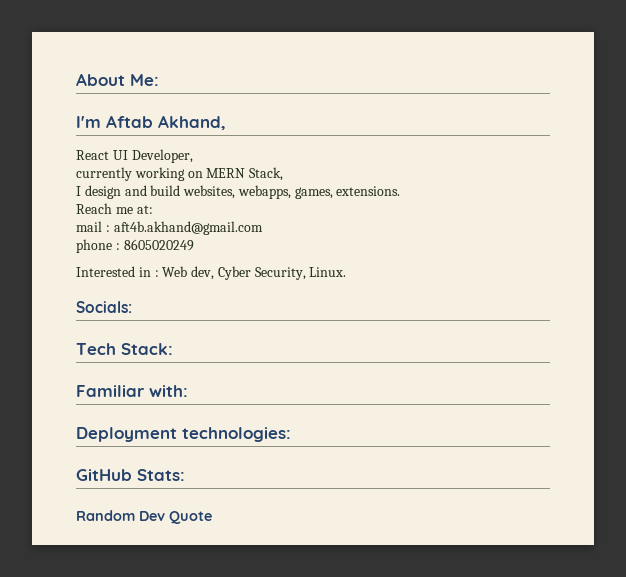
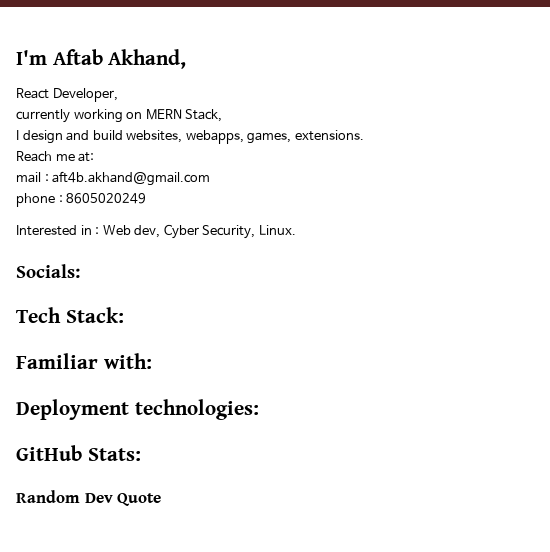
[76,73,159,86] About Me: // -> (16, 57) none
[112,150,128,160] UI -> (49, 93) none

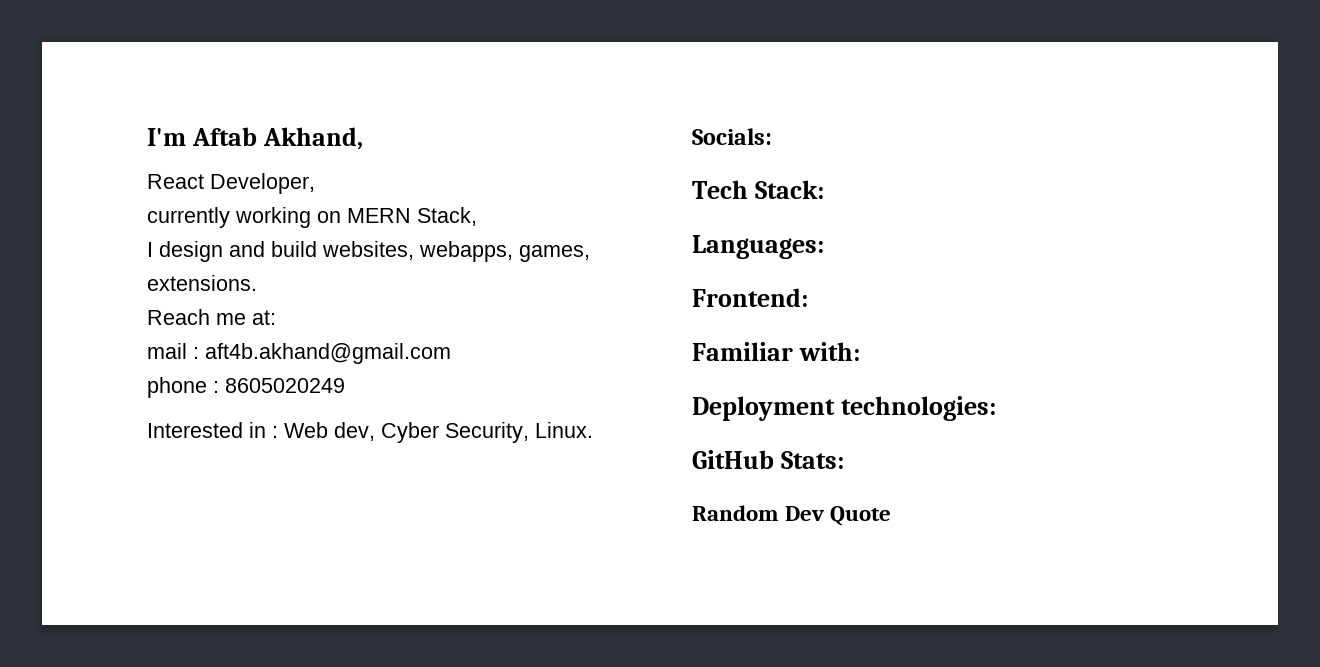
(124, 315) none -> [692,235,824,259] [692,288,808,307] // Languages: // Frontend:

